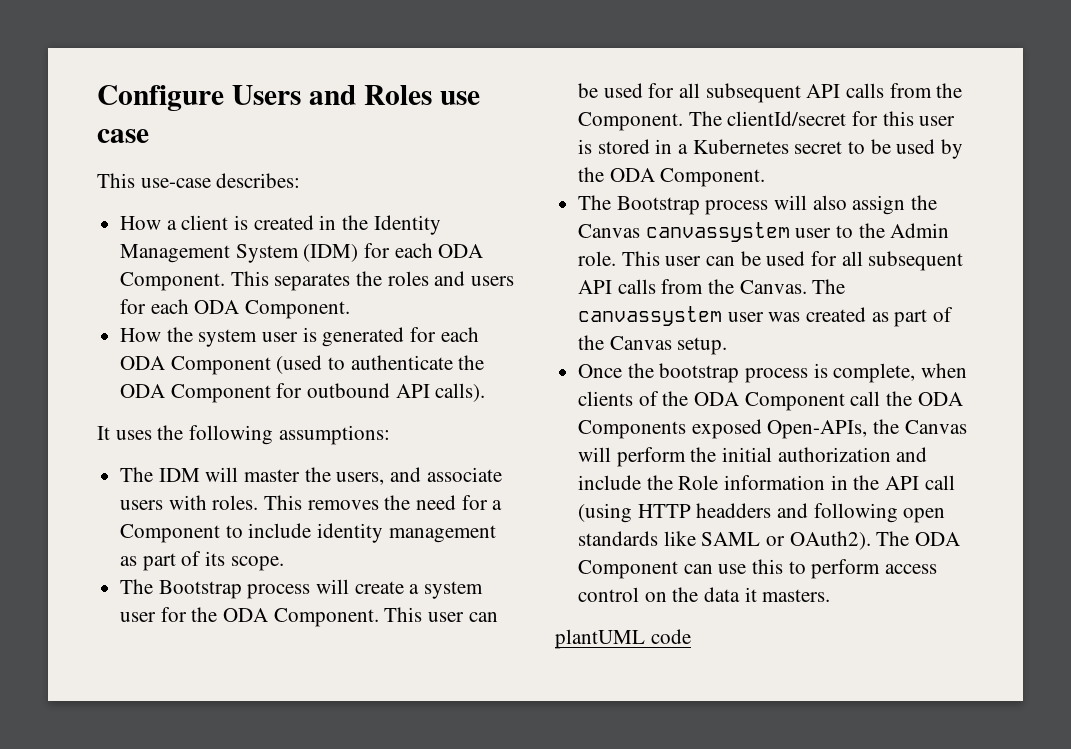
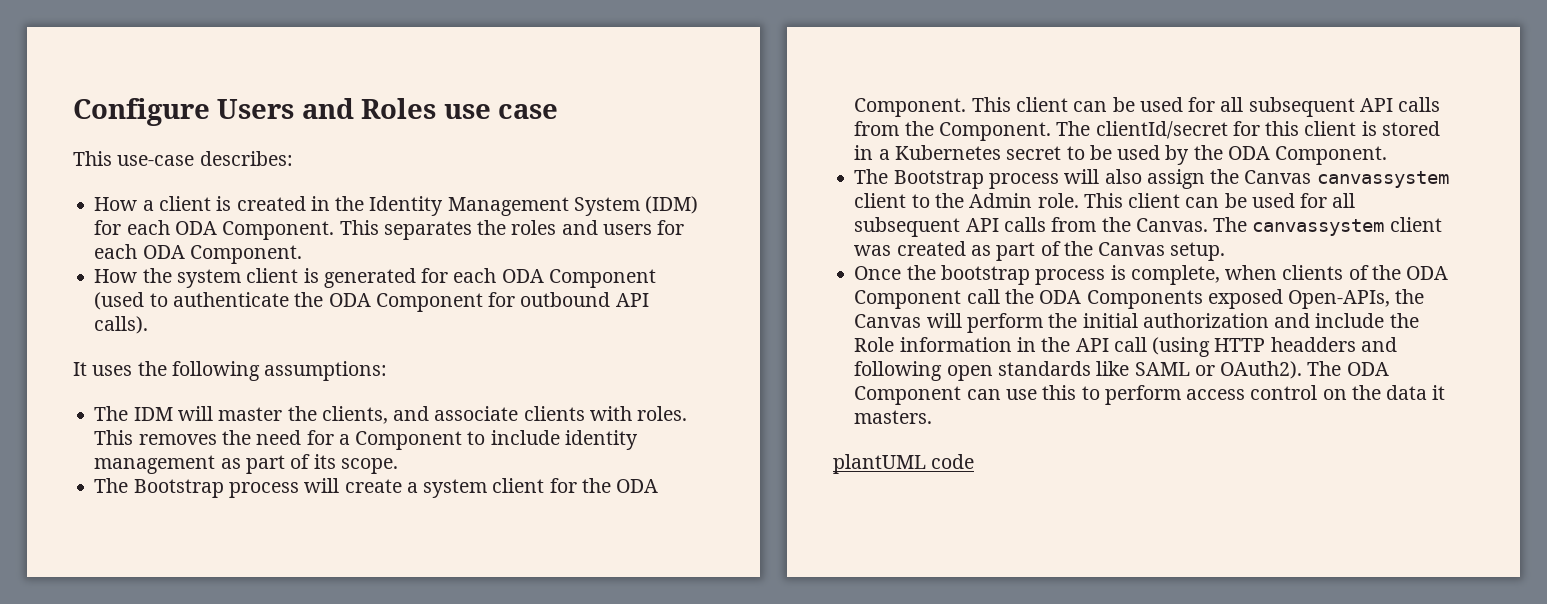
[262,332,299,342] user -> [246,268,299,283] client
[336,472,385,485] users, -> [321,406,388,424] clients,
[120,500,164,510] users -> [523,406,585,421] clients
[120,612,157,622] user -> [492,478,545,493] client
[428,612,465,622] user -> [1015,97,1068,112] client
[919,116,956,126] user -> [1304,121,1357,136] client
[795,228,832,238] user -> [854,193,907,208] client
[665,256,702,266] user -> [1128,193,1181,208] client
[727,312,764,322] user -> [1389,217,1442,232] client

